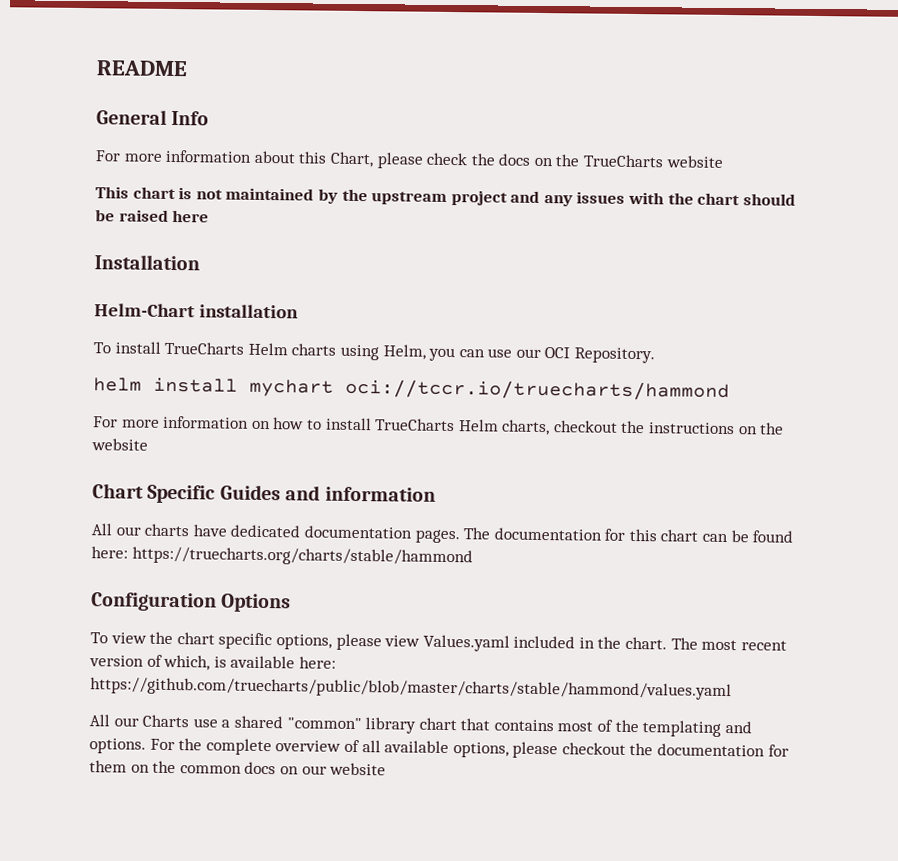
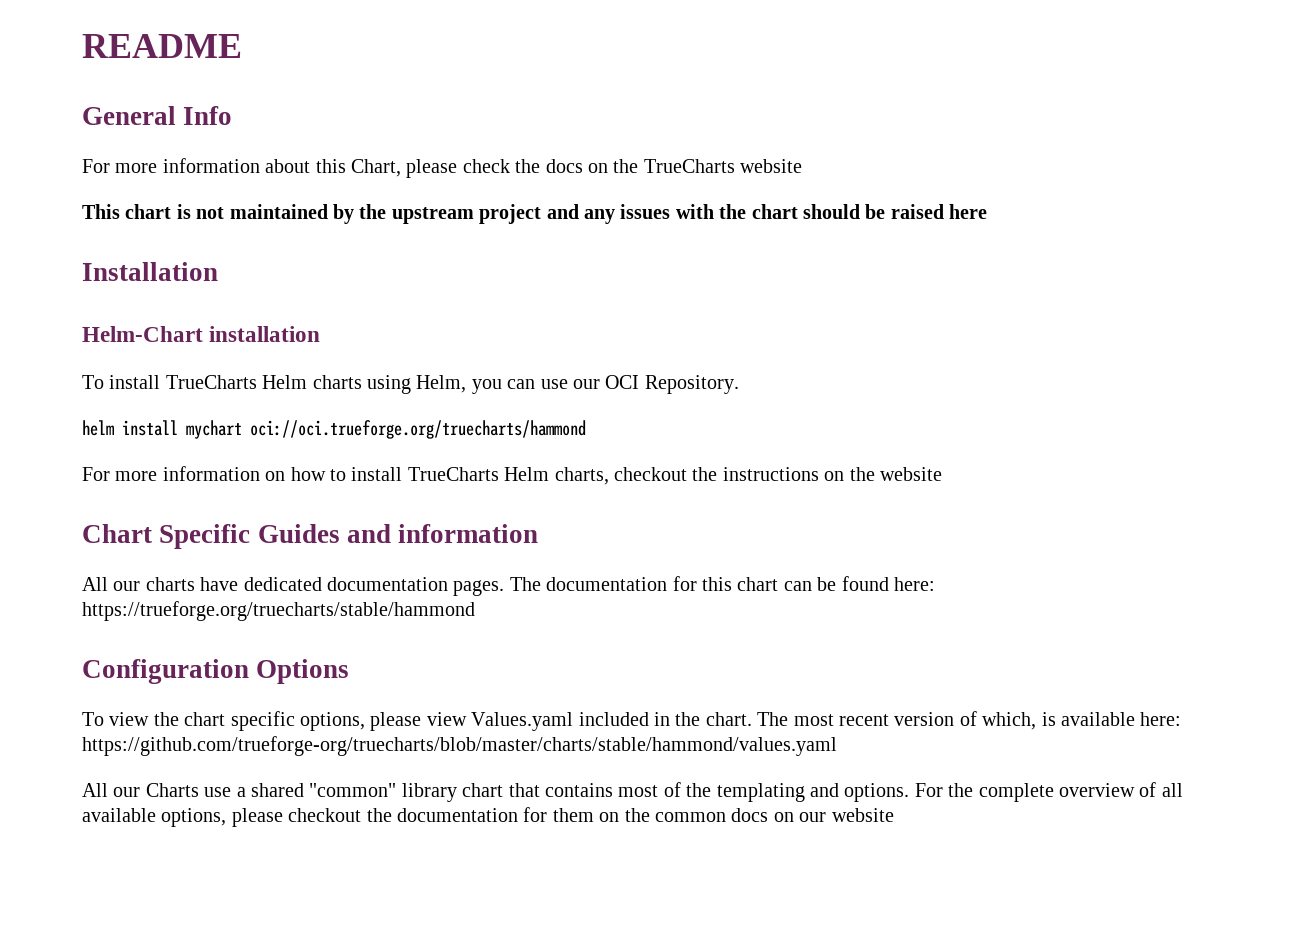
[345,378,730,402] oci://tccr.io/truecharts/hammond -> [250,420,586,439] oci://oci.trueforge.org/truecharts/hammond
[131,546,473,567] https://truecharts.org/charts/stable/hammond -> [82,601,475,621] https://trueforge.org/truecharts/stable/hammond
[90,677,732,701] https://github.com/truecharts/public/blob/master/charts/stable/hammond/values.yaml -> [82,736,837,756] https://github.com/trueforge-org/truecharts/blob/master/charts/stable/hammond/values.yaml

